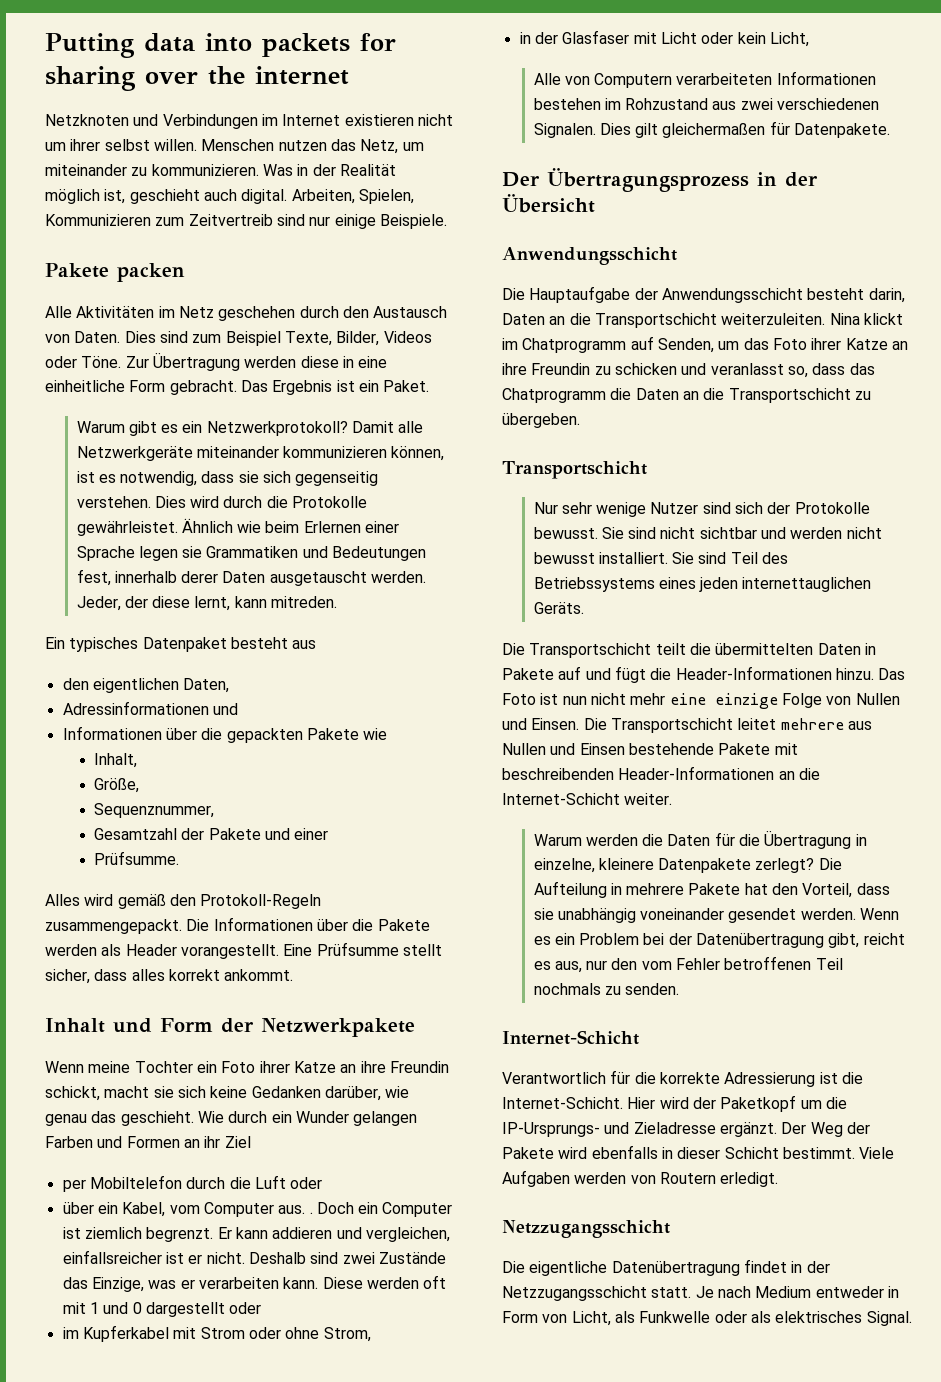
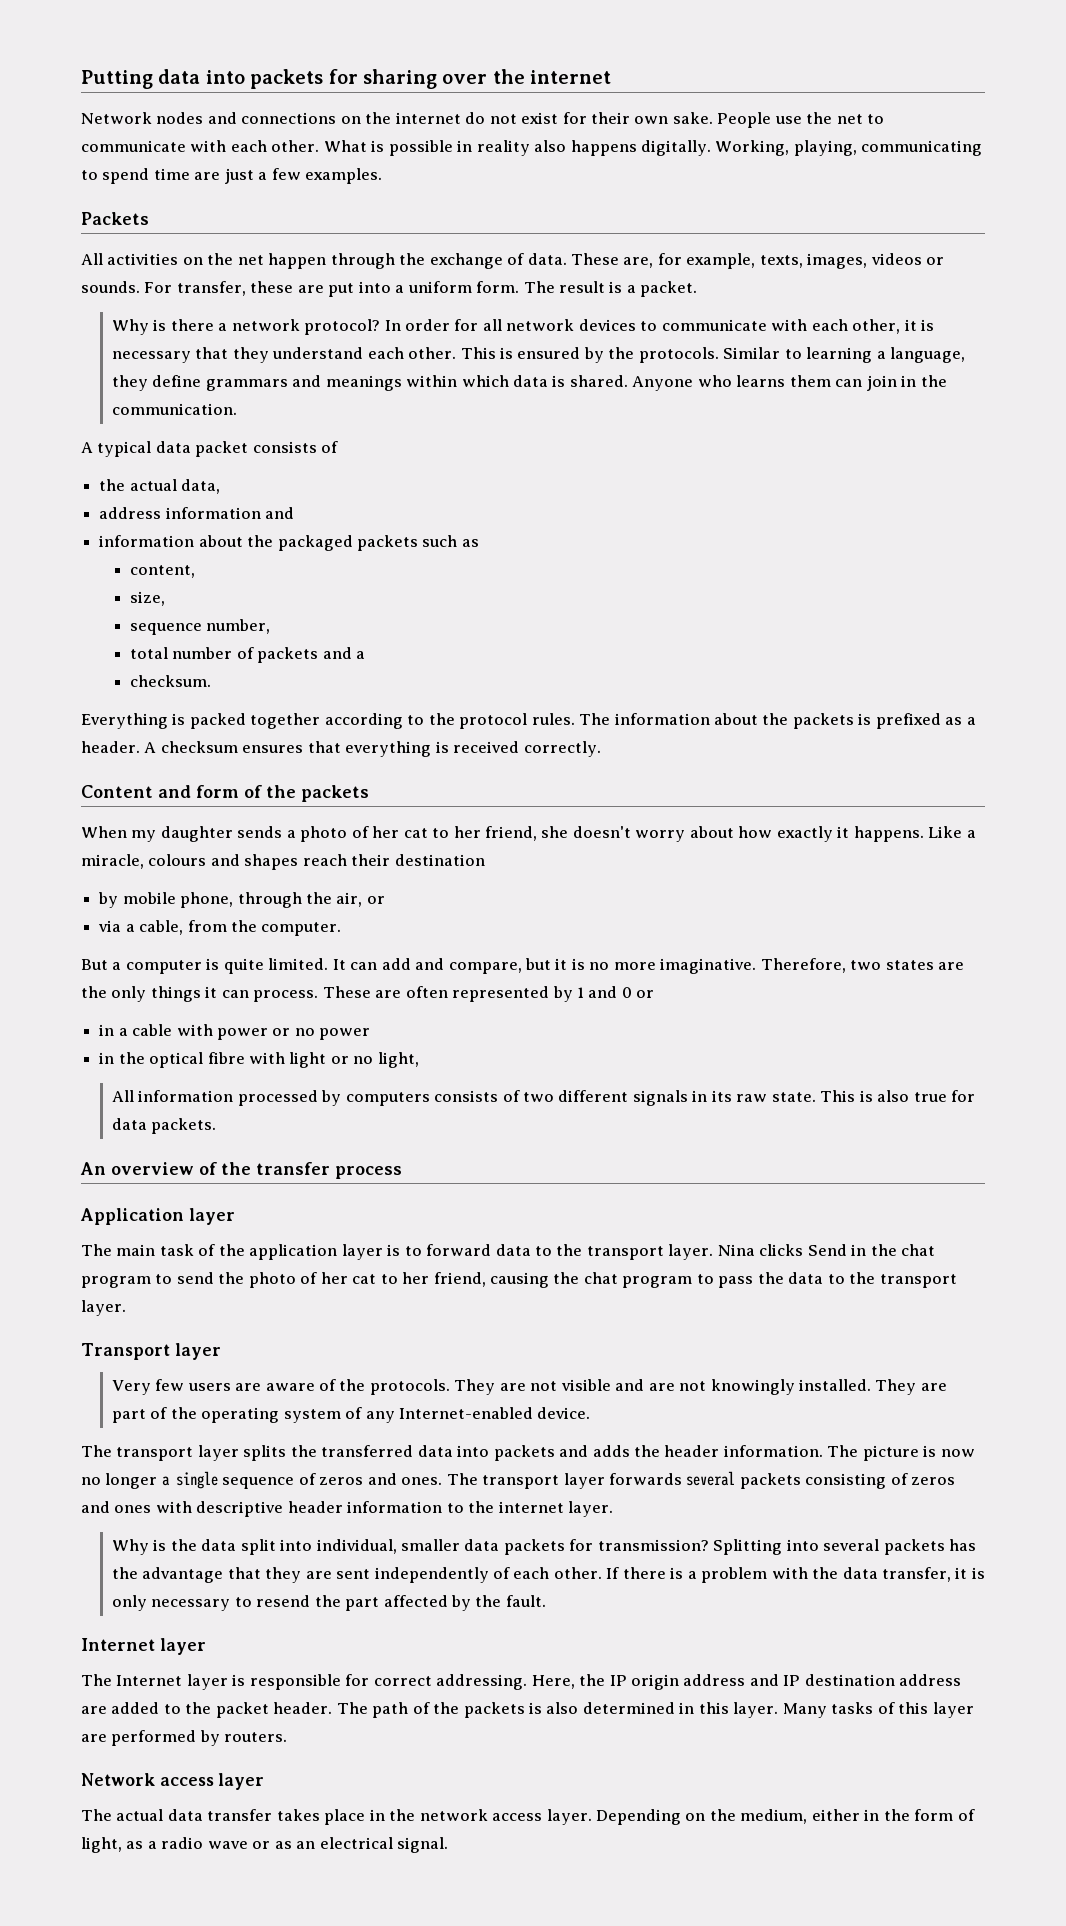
[45,114,453,129] [45,139,424,154] [45,164,396,176] [45,189,414,204] [45,214,447,229] [45,263,185,282] [45,306,448,321] [45,331,432,346] [45,352,388,371] [45,380,430,395] [76,421,424,436] [76,446,445,461] [76,471,379,486] [76,496,368,508] [76,518,400,536] [76,546,427,561] [76,569,427,586] [76,596,338,611] [45,637,317,652] [62,678,230,693] [62,701,238,715] [62,726,388,743] [94,753,138,768] [94,778,140,793] [94,803,215,818] [94,828,329,840] [94,851,180,865] [45,894,322,909] [45,917,430,934] [45,942,442,959] [45,969,294,984] [45,1018,415,1037] [45,1061,449,1073] [45,1086,410,1101] [45,1111,418,1126] [45,1136,251,1148] [62,1175,323,1192] [62,1202,453,1217] [62,1227,450,1242] [62,1250,446,1264] [62,1275,447,1292] [62,1302,262,1317] [62,1325,371,1342] [519,30,809,47] [533,71,876,88] [533,98,880,110] [533,121,891,138] [502,168,818,192] [502,194,595,213] [502,247,677,265] [502,286,905,303] [502,313,903,328] [502,336,908,353] [502,363,875,378] [502,388,871,403] [502,413,580,428] [502,461,647,479] [533,502,870,517] [533,527,882,539] [533,552,789,564] [533,577,872,592] [533,602,584,614] [502,643,876,658] [502,666,906,683] [502,693,900,709] [502,718,872,733] [502,743,798,755] [502,766,820,780] [502,793,673,805] [533,830,867,849] [533,858,842,873] [533,881,890,898] [533,908,900,923] [533,933,905,948] [533,956,843,973] [533,983,680,995] [502,1030,639,1045] [502,1070,863,1087] [502,1095,847,1112] [502,1122,870,1137] [502,1145,895,1159] [502,1170,779,1187] [502,1220,670,1238] [502,1259,830,1276] [502,1286,899,1301] [502,1311,912,1326] Netzknoten und Verbindungen im Internet existieren nicht um ihrer selbst willen. Menschen nutzen das Netz, um miteinander zu kommunizieren. Was in der Realität möglich ist, geschieht auch digital. Arbeiten, Spielen, Kommunizieren zum Zeitvertreib sind nur einige Beispiele. // Pakete packen // Alle Aktivitäten im Netz geschehen durch den Austausch von Daten. Dies sind zum Beispiel Texte, Bilder, Videos oder Töne. Zur Übertragung werden diese in eine einheitliche Form gebracht. Das Ergebnis ist ein Paket. // Warum gibt es ein Netzwerkprotokoll? Damit alle Netzwerkgeräte miteinander kommunizieren können, ist es notwendig, dass sie sich gegenseitig verstehen. Dies wird durch die Protokolle gewährleistet. Ähnlich wie beim Erlernen einer Sprache legen sie Grammatiken und Bedeutungen fest, innerhalb derer Daten ausgetauscht werden. Jeder, der diese lernt, kann mitreden. // Ein typisches Datenpaket besteht aus // den eigentlichen Daten, // Adressinformationen und // Informationen über die gepackten Pakete wie // Inhalt, // Größe, // Sequenznummer, // Gesamtzahl der Pakete und einer // Prüfsumme. // Alles wird gemäß den Protokoll-Regeln zusammengepackt. Die Informationen über die Pakete werden als Header vorangestellt. Eine Prüfsumme stellt sicher, dass alles korrekt ankommt. // Inhalt und Form der Netzwerkpakete // Wenn meine Tochter ein Foto ihrer Katze an ihre Freundin schickt, macht sie sich keine Gedanken darüber, wie genau das geschieht. Wie durch ein Wunder gelangen Farben und Formen an ihr Ziel // per Mobiltelefon durch die Luft oder // über ein Kabel, vom Computer aus. . Doch ein Computer ist ziemlich begrenzt. Er kann addieren und vergleichen, einfallsreicher ist er nicht. Deshalb sind zwei Zustände das Einzige, was er verarbeiten kann. Diese werden oft mit 1 und 0 dargestellt oder // im Kupferkabel mit Strom oder ohne Strom, // in der Glasfaser mit Licht oder kein Licht, // Alle von Computern verarbeiteten Informationen bestehen im Rohzustand aus zwei verschiedenen Signalen. Dies gilt gleichermaßen für Datenpakete. // Der Übertragungsprozess in der Übersicht // Anwendungsschicht // Die Hauptaufgabe der Anwendungsschicht besteht darin, Daten an die Transportschicht weiterzuleiten. Nina klickt im Chatprogramm auf Senden, um das Foto ihrer Katze an ihre Freundin zu schicken und veranlasst so, dass das Chatprogramm die Daten an die Transportschicht zu übergeben. // Transportschicht // Nur sehr wenige Nutzer sind sich der Protokolle bewusst. Sie sind nicht sichtbar und werden nicht bewusst installiert. Sie sind Teil des Betriebssystems eines jeden internettauglichen Geräts. // Die Transportschicht teilt die übermittelten Daten in Pakete auf und fügt die Header-Informationen hinzu. Das Foto ist nun nicht mehr eine einzige Folge von Nullen und Einsen. Die Transportschicht leitet mehrere aus Nullen und Einsen bestehende Pakete mit beschreibenden Header-Informationen an die Internet-Schicht weiter. // Warum werden die Daten für die Übertragung in einzelne, kleinere Datenpakete zerlegt? Die Aufteilung in mehrere Pakete hat den Vorteil, dass sie unabhängig voneinander gesendet werden. Wenn es ein Problem bei der Datenübertragung gibt, reicht es aus, nur den vom Fehler betroffenen Teil nochmals zu senden. // Internet-Schicht // Verantwortlich für die korrekte Adressierung ist die Internet-Schicht. Hier wird der Paketkopf um die IP-Ursprungs- und Zieladresse ergänzt. Der Weg der Pakete wird ebenfalls in dieser Schicht bestimmt. Viele Aufgaben werden von Routern erledigt. // Netzzugangsschicht // Die eigentliche Datenübertragung findet in der Netzzugangsschicht statt. Je nach Medium entweder in Form von Licht, als Funkwelle oder als elektrisches Signal. -> [81,112,885,128] [81,140,983,156] [81,168,383,184] [81,212,149,225] [81,253,945,269] [81,281,698,297] [111,319,934,335] [111,347,966,363] [111,375,947,391] [111,403,237,415] [81,441,339,457] [99,479,221,494] [99,507,295,519] [99,535,479,551] [129,565,195,578] [129,591,165,606] [129,619,271,635] [129,647,366,663] [129,675,211,687] [81,713,976,729] [81,741,601,757] [81,785,369,802] [81,826,976,842] [81,854,485,870] [98,892,385,908] [98,920,342,936] [81,958,965,974] [81,986,655,1002] [99,1024,371,1040] [99,1052,419,1068] [111,1090,975,1106] [111,1118,217,1134] [80,1162,402,1179] [80,1208,235,1225] [81,1244,936,1260] [81,1272,957,1288] [81,1300,126,1316] [81,1343,221,1360] [111,1379,947,1395] [111,1407,591,1423] [81,1445,975,1461] [81,1471,956,1489] [81,1501,614,1517] [111,1539,977,1555] [111,1567,985,1583] [111,1595,546,1611] [81,1638,206,1655] [81,1674,962,1690] [81,1702,974,1718] [81,1730,288,1746] [81,1773,265,1790] [81,1809,975,1825] [81,1837,449,1853] Network nodes and connections on the internet do not exist for their own sake. People use the net to communicate with each other. What is possible in reality also happens digitally. Working, playing, communicating to spend time are just a few examples. // Packets // All activities on the net happen through the exchange of data. These are, for example, texts, images, videos or sounds. For transfer, these are put into a uniform form. The result is a packet. // Why is there a network protocol? In order for all network devices to communicate with each other, it is necessary that they understand each other. This is ensured by the protocols. Similar to learning a language, they define grammars and meanings within which data is shared. Anyone who learns them can join in the communication. // A typical data packet consists of // the actual data, // address information and // information about the packaged packets such as // content, // size, // sequence number, // total number of packets and a // checksum. // Everything is packed together according to the protocol rules. The information about the packets is prefixed as a header. A checksum ensures that everything is received correctly. // Content and form of the packets // When my daughter sends a photo of her cat to her friend, she doesn't worry about how exactly it happens. Like a miracle, colours and shapes reach their destination // by mobile phone, through the air, or // via a cable, from the computer. // But a computer is quite limited. It can add and compare, but it is no more imaginative. Therefore, two states are the only things it can process. These are often represented by 1 and 0 or // in a cable with power or no power // in the optical fibre with light or no light, // All information processed by computers consists of two different signals in its raw state. This is also true for data packets. // An overview of the transfer process // Application layer // The main task of the application layer is to forward data to the transport layer. Nina clicks Send in the chat program to send the photo of her cat to her friend, causing the chat program to pass the data to the transport layer. // Transport layer // Very few users are aware of the protocols. They are not visible and are not knowingly installed. They are part of the operating system of any Internet-enabled device. // The transport layer splits the transferred data into packets and adds the header information. The picture is now no longer a single sequence of zeros and ones. The transport layer forwards several packets consisting of zeros and ones with descriptive header information to the internet layer. // Why is the data split into individual, smaller data packets for transmission? Splitting into several packets has the advantage that they are sent independently of each other. If there is a problem with the data transfer, it is only necessary to resend the part affected by the fault. // Internet layer // The Internet layer is responsible for correct addressing. Here, the IP origin address and IP destination address are added to the packet header. The path of the packets is also determined in this layer. Many tasks of this layer are performed by routers. // Network access layer // The actual data transfer takes place in the network access layer. Depending on the medium, either in the form of light, as a radio wave or as an electrical signal.

